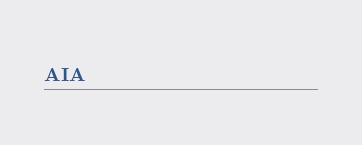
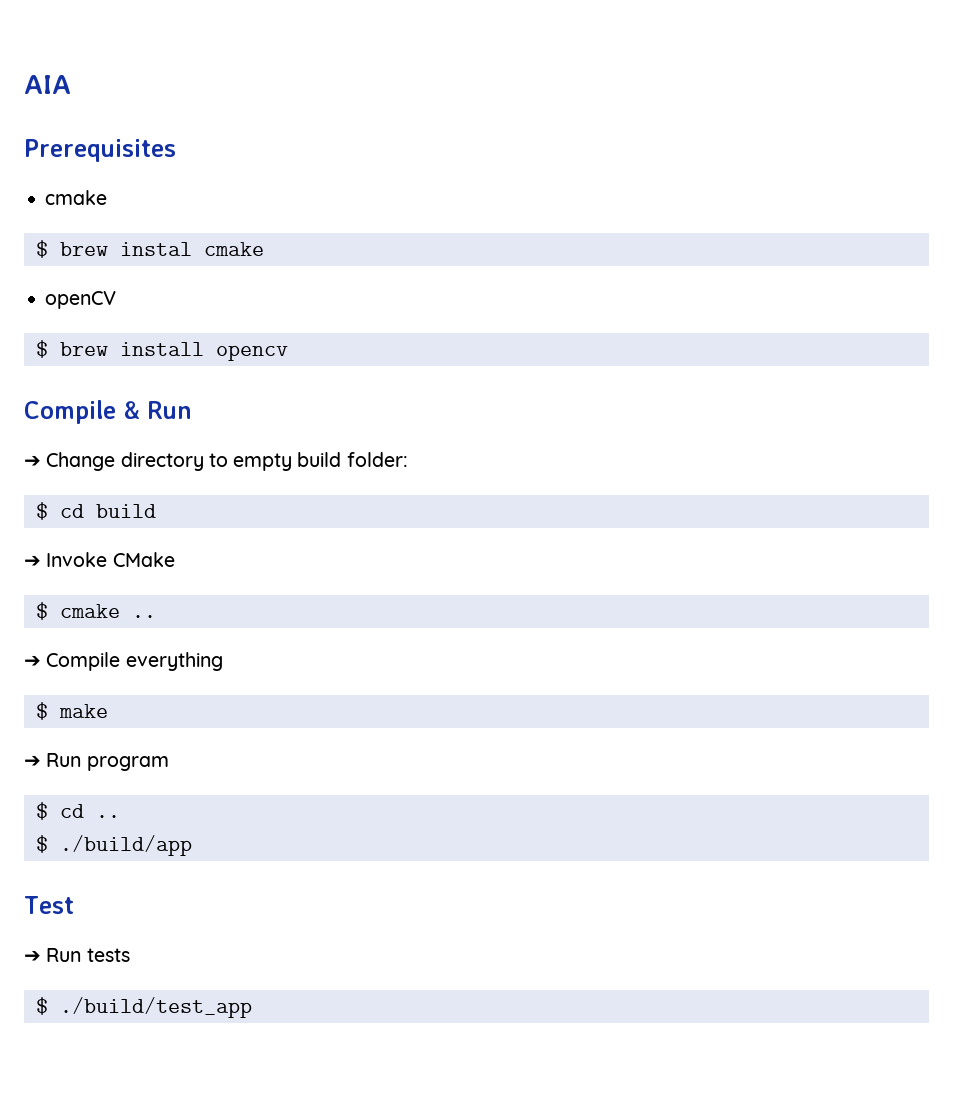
(86, 74) none -> [24,139,176,162] [45,190,108,205] [35,240,264,258] [45,291,117,309] [35,340,288,361] [24,400,192,424] [24,452,408,471] [35,502,156,520] [24,552,175,567] [35,602,156,620] [24,652,223,671] [35,702,108,720] [24,753,169,771] [35,802,120,820] [35,835,192,856] [24,896,74,914] [24,948,130,962] [35,997,252,1018] // Prerequisites // cmake // $ brew instal cmake // openCV // $ brew install opencv // Compile & Run // ➔ Change directory to empty build folder: // $ cd build // ➔ Invoke CMake // $ cmake .. // ➔ Compile everything // $ make // ➔ Run program // $ cd .. // $ ./build/app // Test // ➔ Run tests // $ ./build/test_app

